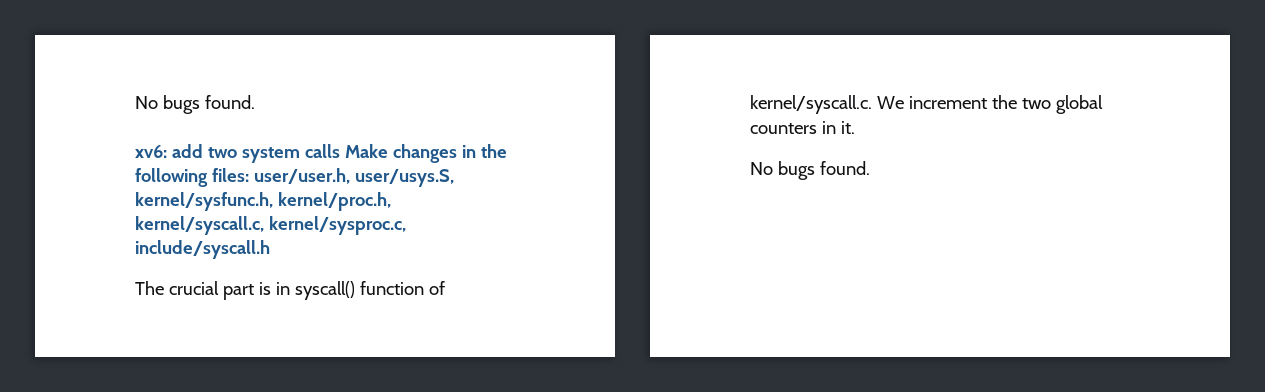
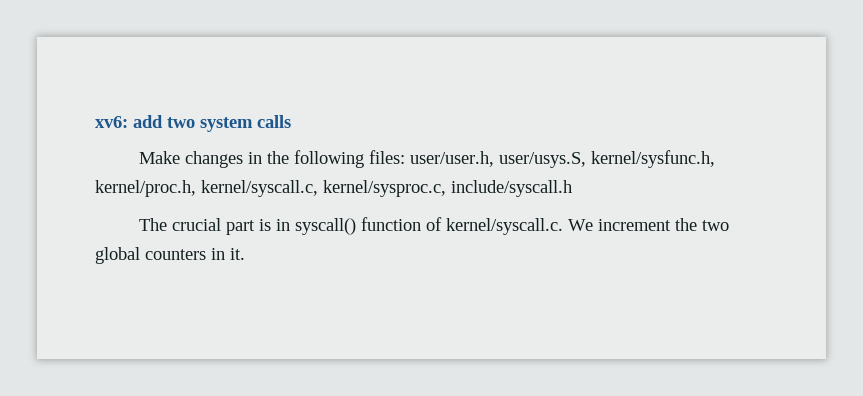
[135,95,255,114] No bugs found. // -> (95, 122) none
(340, 151) none -> (291, 121) //
[750,161,870,180] // No bugs found. -> (245, 254) none

